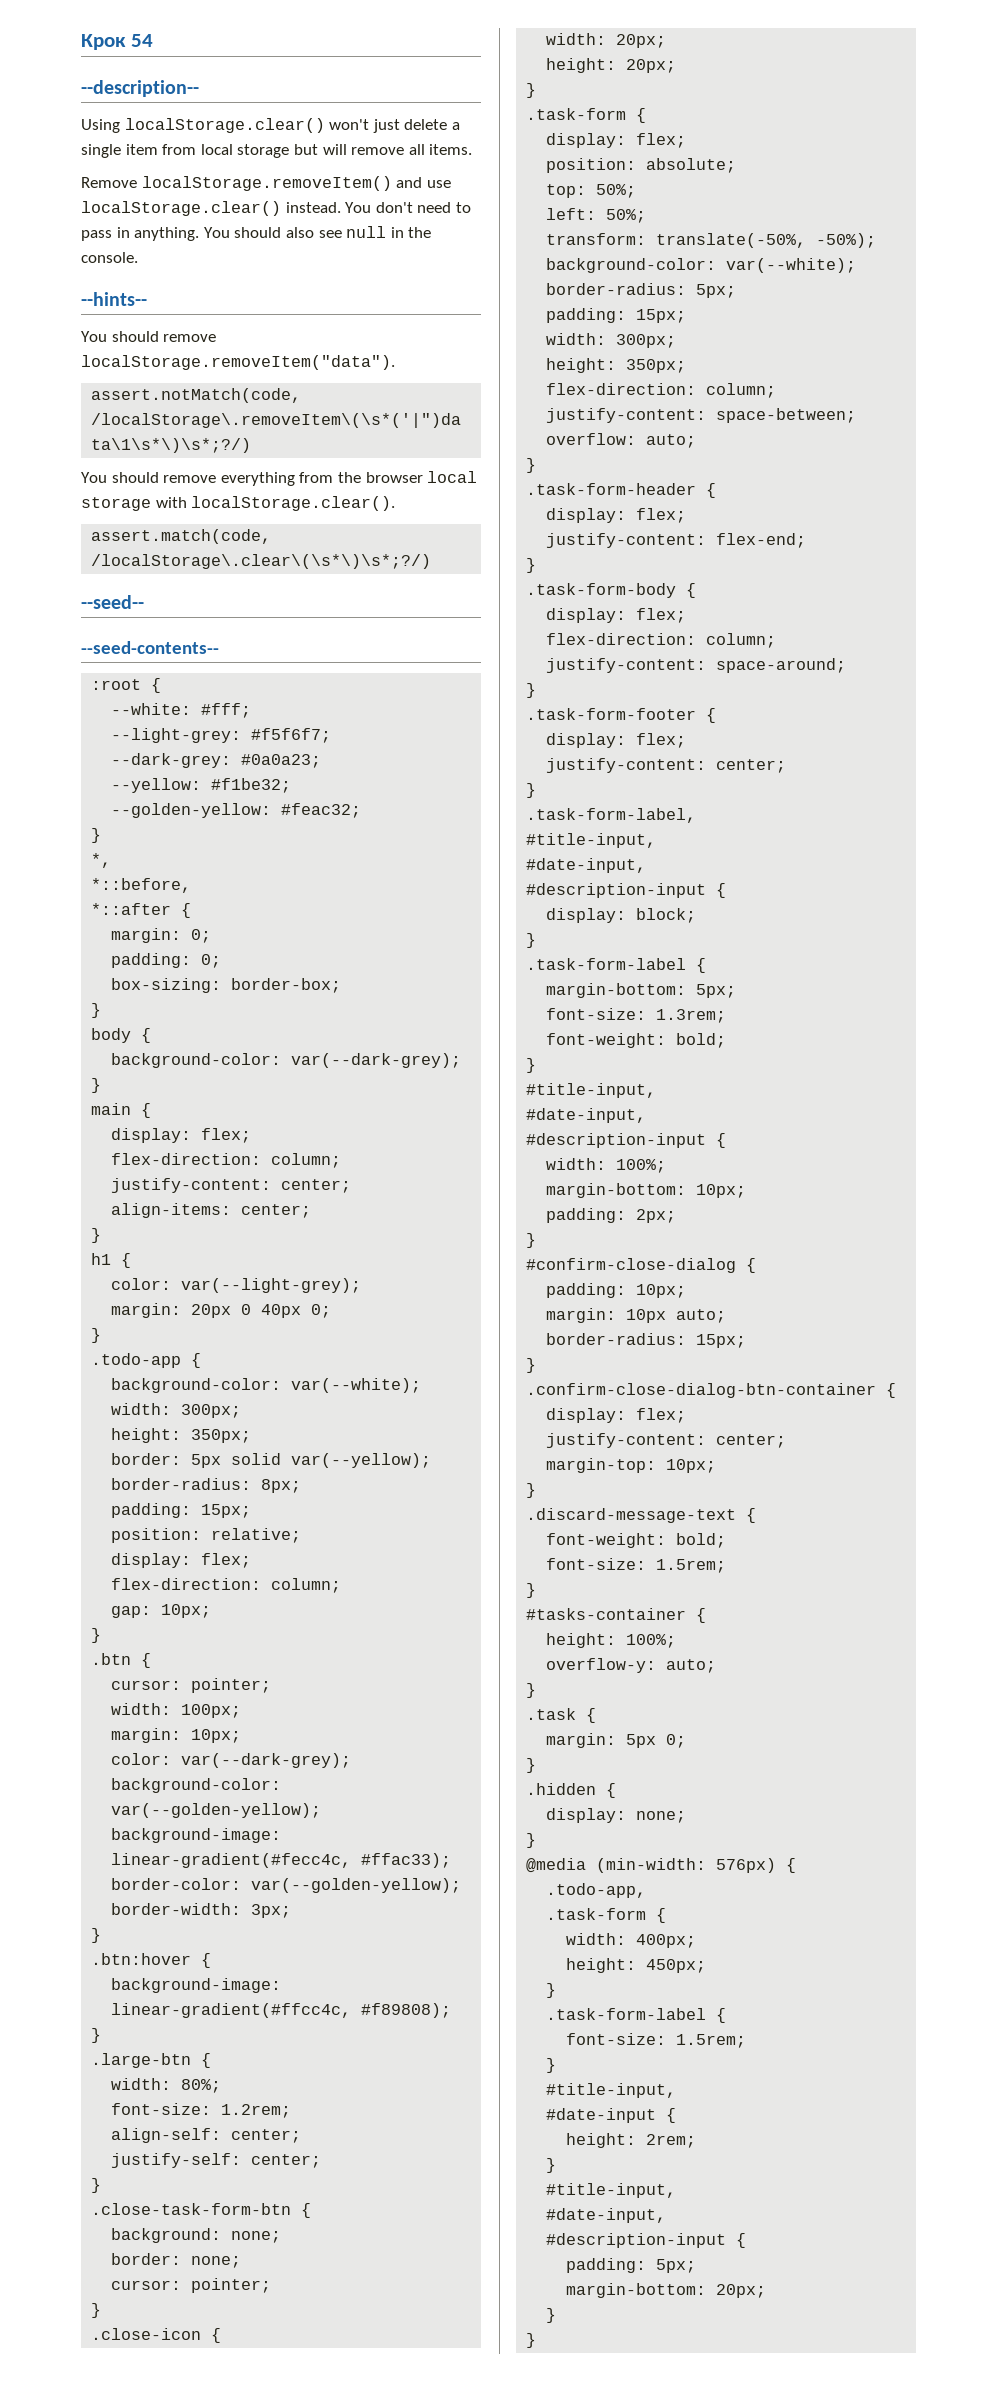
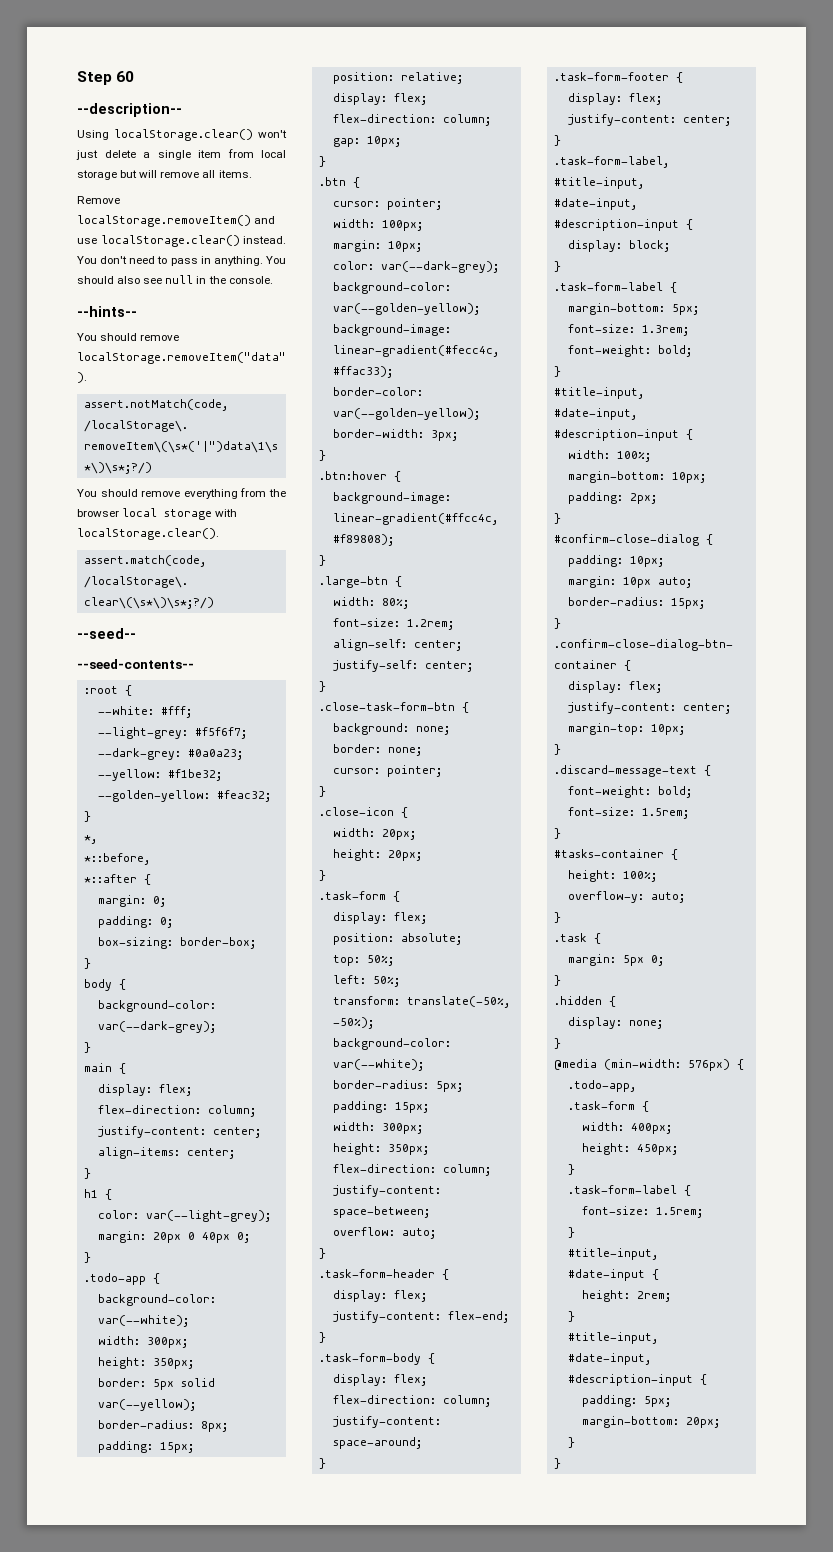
[81,34,153,50] Крок 54 -> [77,71,135,85] Step 60

